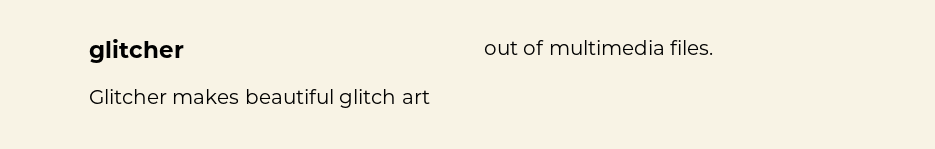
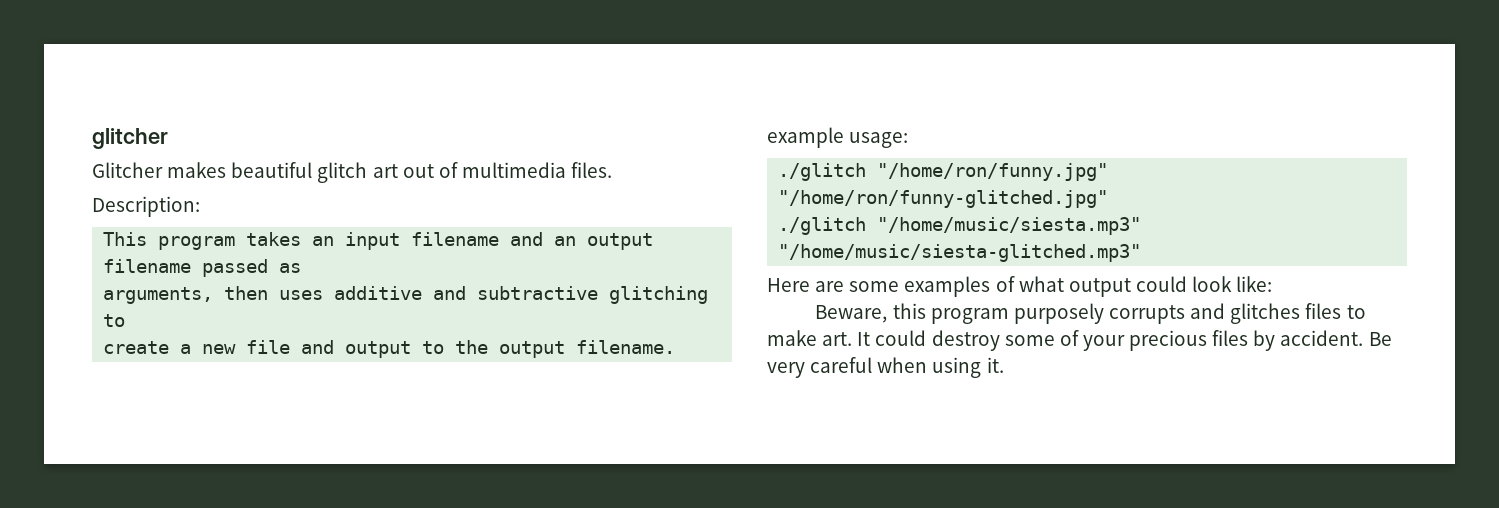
(714, 47) none -> [92,196,200,217] [103,232,654,250] [103,259,302,277] [103,286,709,304] [103,314,126,327] [103,340,676,358] [767,127,909,148] [778,163,1109,181] [778,190,1109,208] [778,217,1142,235] [778,244,1142,262] [767,276,1273,297] [815,303,1366,324] [767,330,1392,351] [767,357,1004,378] // Description: // This program takes an input filename and an output filename passed as // arguments, then uses additive and subtractive glitching to // create a new file and output to the output filename. // example usage: // ./glitch "/home/ron/funny.jpg" "/home/ron/funny-glitched.jpg" // ./glitch "/home/music/siesta.mp3" "/home/music/siesta-glitched.mp3" // Here are some examples of what output could look like: // Beware, this program purposely corrupts and glitches files to make art. It could destroy some of your precious files by accident. Be very careful when using it.

